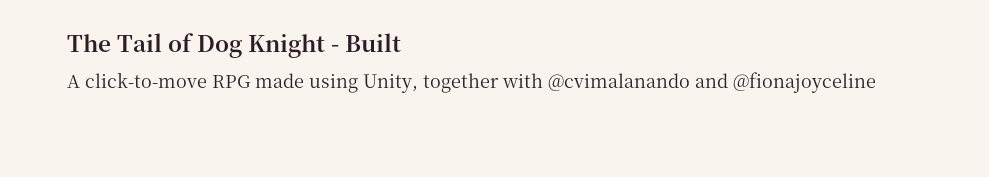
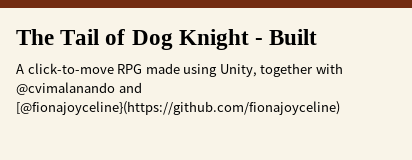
[733,72,876,93] @fionajoyceline -> [16,101,340,115] [@fionajoyceline}(https://github.com/fionajoyceline)

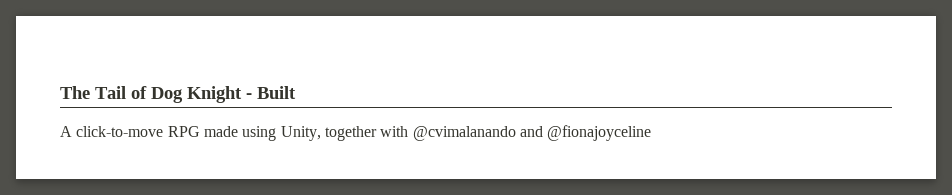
[16,101,340,115] [@fionajoyceline}(https://github.com/fionajoyceline) -> [547,125,652,141] @fionajoyceline

